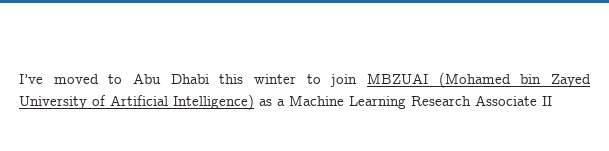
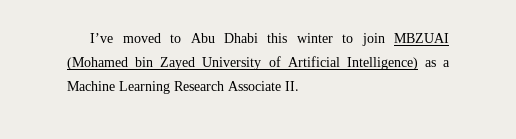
[542,96,552,106] II -> [285,81,299,91] II.

